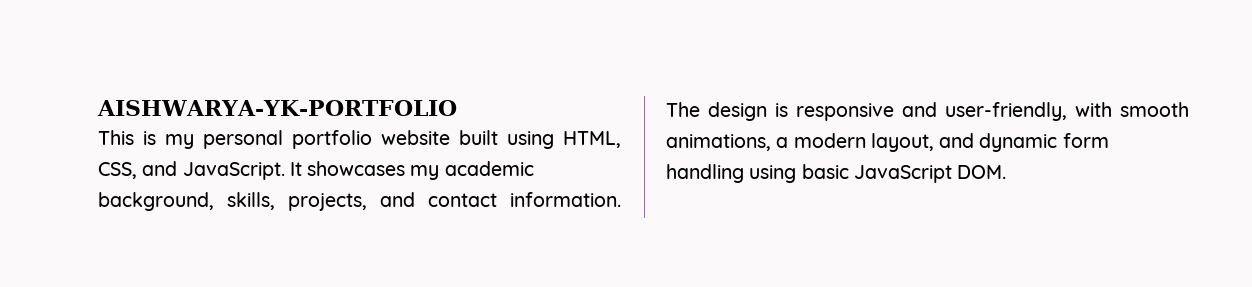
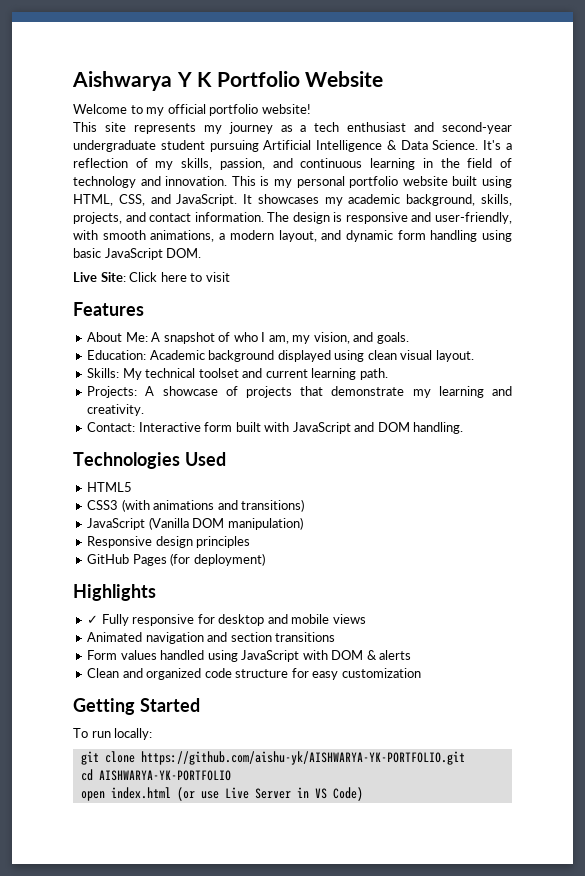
[97,100,457,116] AISHWARYA-YK-PORTFOLIO // -> [72,71,384,91] [73,104,311,116] [73,122,512,134] [73,140,512,152] [73,158,512,170] [73,176,228,188] Aishwarya Y K Portfolio Website // Welcome to my official portfolio website! // This site represents my journey as a tech enthusiast and second-year undergraduate student pursuing Artificial Intelligence & Data Science. It's a reflection of my skills, passion, and continuous learning in the field of technology and innovation.
(1007, 172) none -> [73,272,230,282] [73,302,144,316] [87,332,409,344] [87,350,474,362] [87,368,388,380] [87,386,512,398] [87,404,145,416] [87,422,464,434] [73,452,226,469] [87,482,133,492] [87,499,305,512] [87,517,303,530] [87,536,251,548] [87,553,265,566] [73,584,156,601] [87,614,366,626] [87,632,336,644] [87,650,412,662] [87,668,421,680] [73,698,200,715] [73,728,153,740] [80,751,465,765] [80,769,231,781] [80,787,363,801] // Live Site: Click here to visit // Features // About Me: A snapshot of who I am, my vision, and goals. // Education: Academic background displayed using clean visual layout. // Skills: My technical toolset and current learning path. // Projects: A showcase of projects that demonstrate my learning and creativity. // Contact: Interactive form built with JavaScript and DOM handling. // Technologies Used // HTML5 // CSS3 (with animations and transitions) // JavaScript (Vanilla DOM manipulation) // Responsive design principles // GitHub Pages (for deployment) // Highlights // ✓ Fully responsive for desktop and mobile views // Animated navigation and section transitions // Form values handled using JavaScript with DOM & alerts // Clean and organized code structure for easy customization // Getting Started // To run locally: // git clone https://github.com/aishu-yk/AISHWARYA-YK-PORTFOLIO.git // cd AISHWARYA-YK-PORTFOLIO // open index.html (or use Live Server in VS Code)

